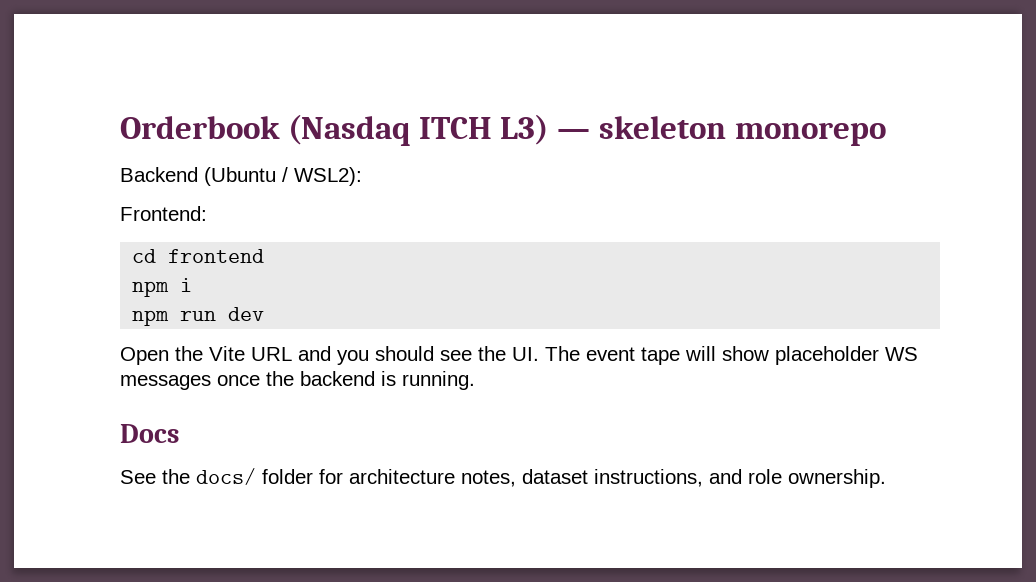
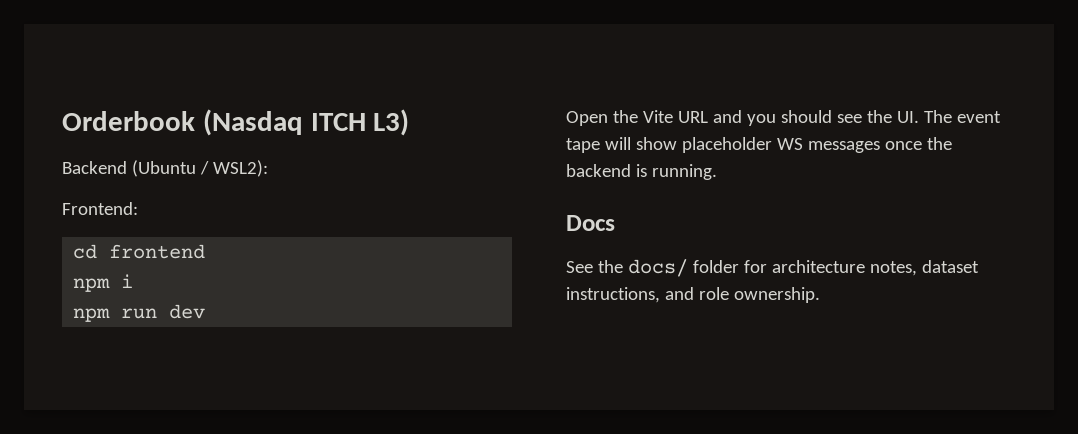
[557,116,886,146] — skeleton monorepo -> (410, 122) none

